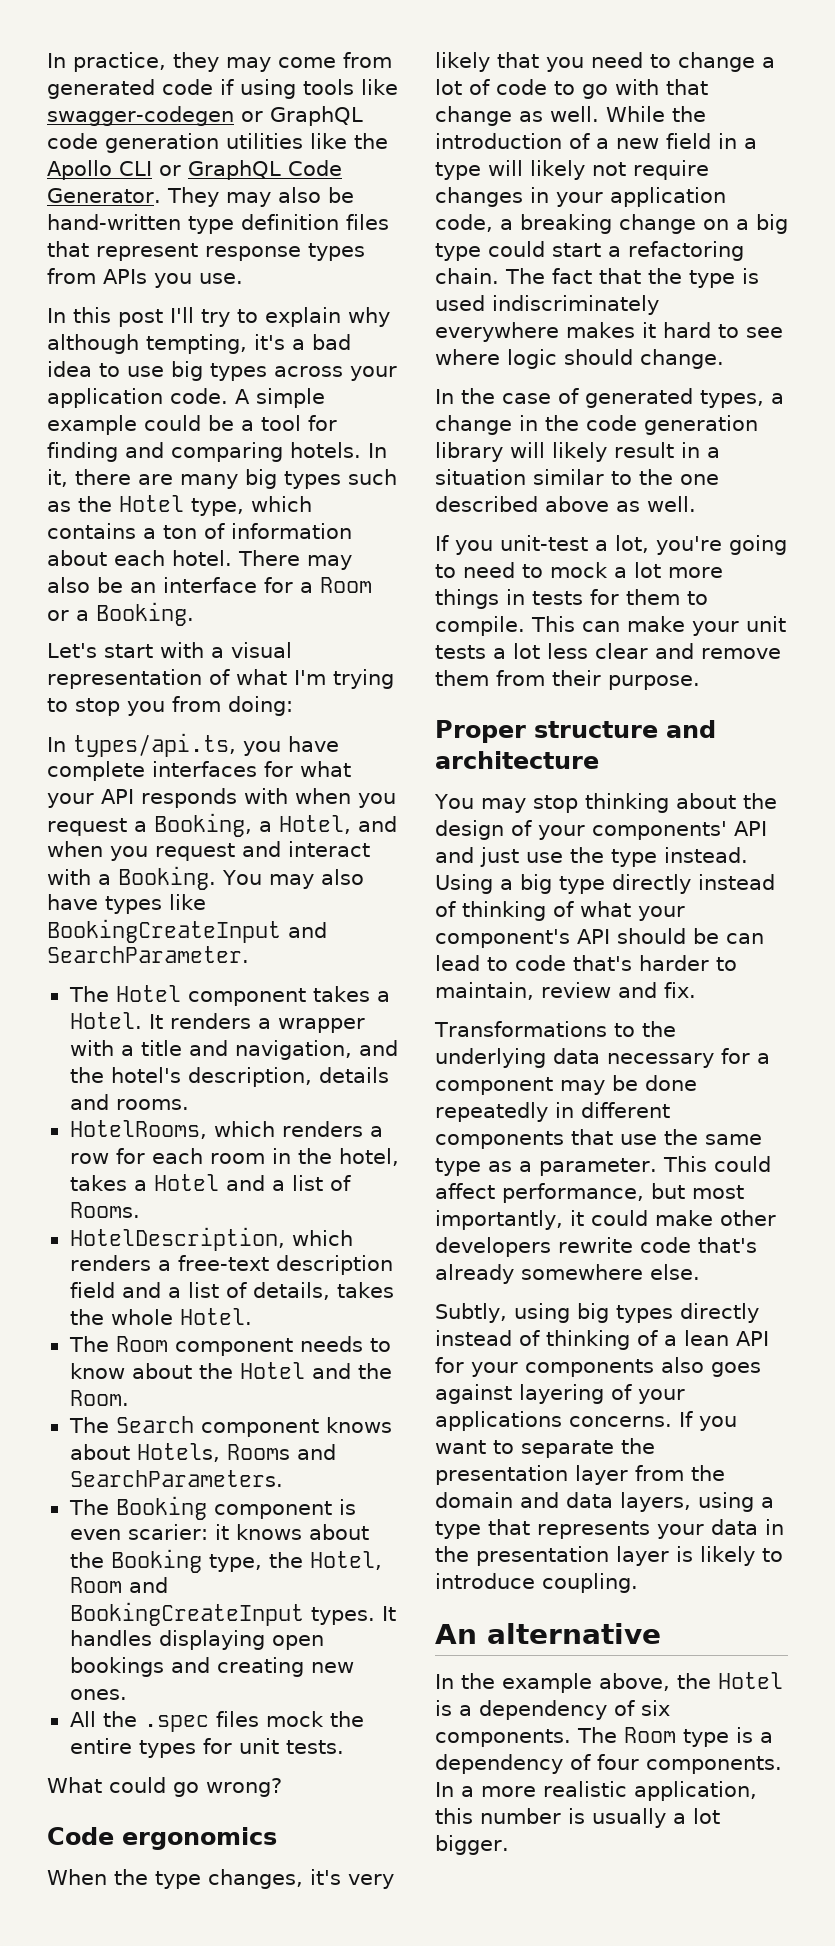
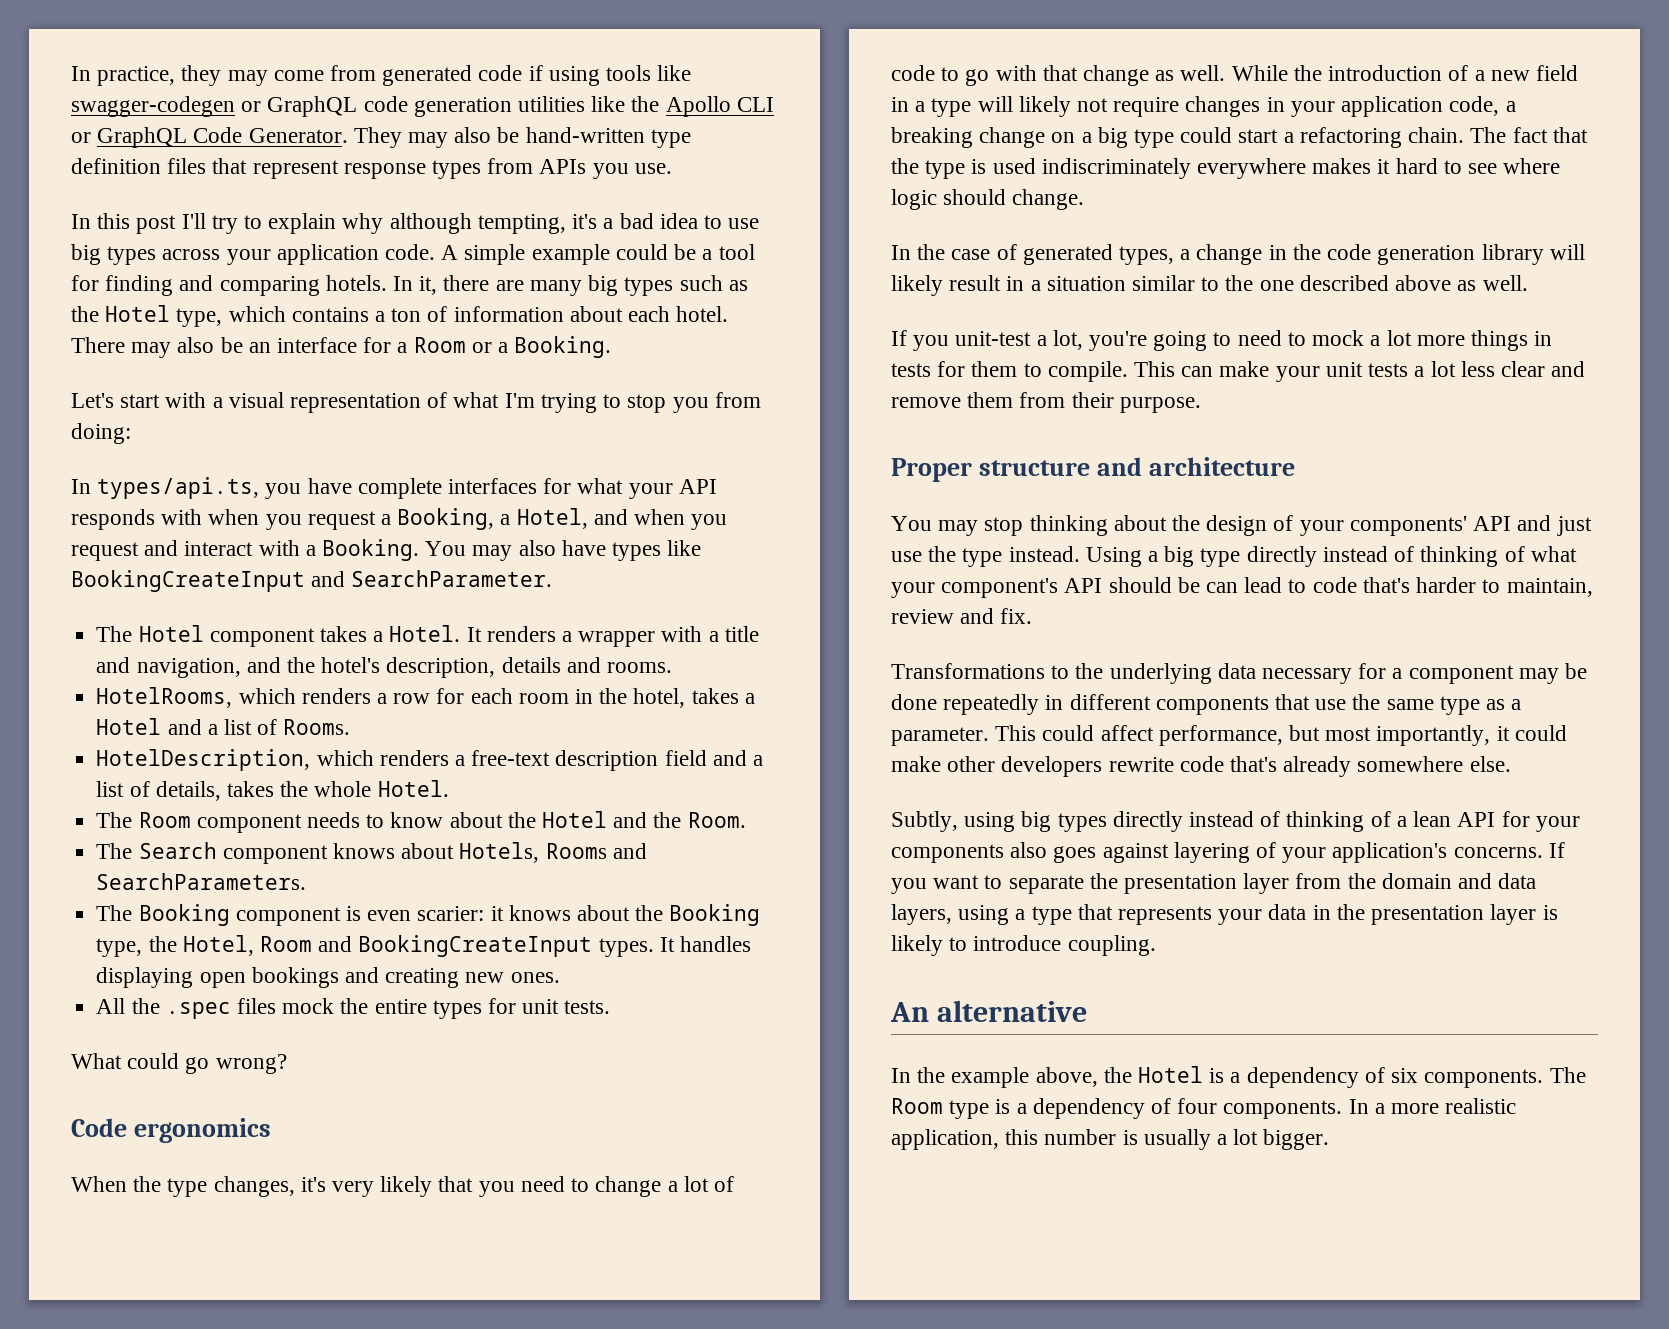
[435,1411,562,1431] applications -> [1332,842,1448,863] application's

